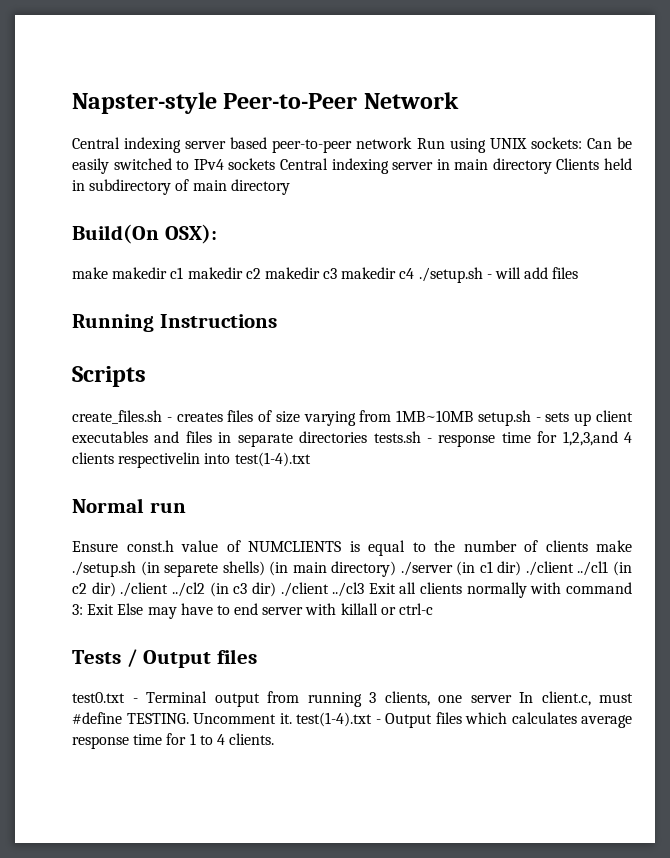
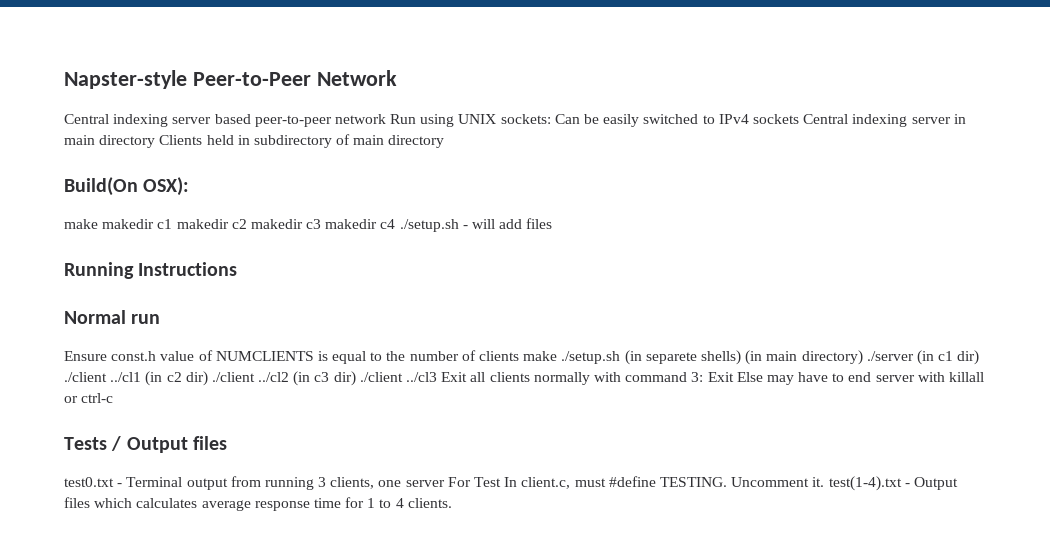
[72,366,146,387] [72,410,633,426] [72,431,632,447] [72,452,311,468] // Scripts // create_files.sh - creates files of size varying from 1MB~10MB setup.sh - sets up client executables and files in separate directories tests.sh - response time for 1,2,3,and 4 clients respectivelin into test(1-4).txt -> (238, 269) none
(512, 699) none -> [447,477,502,487] For Test

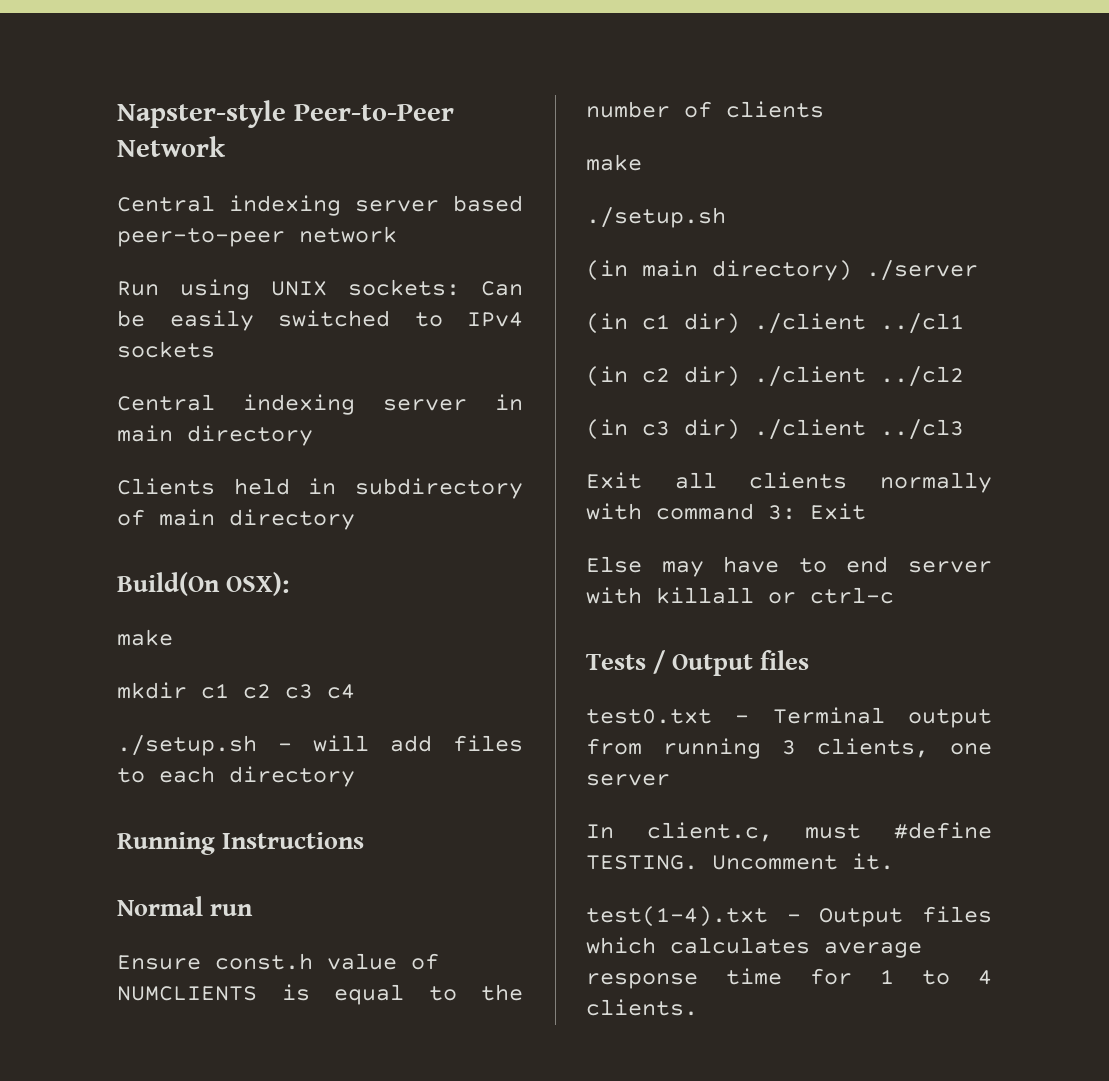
(386, 119) none -> (397, 234) //
(799, 119) none -> (215, 349) //
(156, 141) none -> (313, 435) //
[102,219,378,229] makedir c1 makedir c2 makedir c3 makedir -> [117,682,313,699] // mkdir c1 c2 c3
(396, 224) none -> (355, 691) //
(553, 223) none -> [117,766,355,787] to each directory
[523,350,741,365] make ./setup.sh (in separete shells) -> [586,154,642,171] [586,207,726,228] // make // ./setup.sh //
(914, 356) none -> (978, 270) //
(142, 377) none -> (964, 323) //
(290, 377) none -> (964, 376) //
(438, 377) none -> (964, 429) //
(734, 377) none -> (866, 511) //
[447,477,502,487] For Test -> (670, 780) //
(825, 482) none -> (894, 861) //

